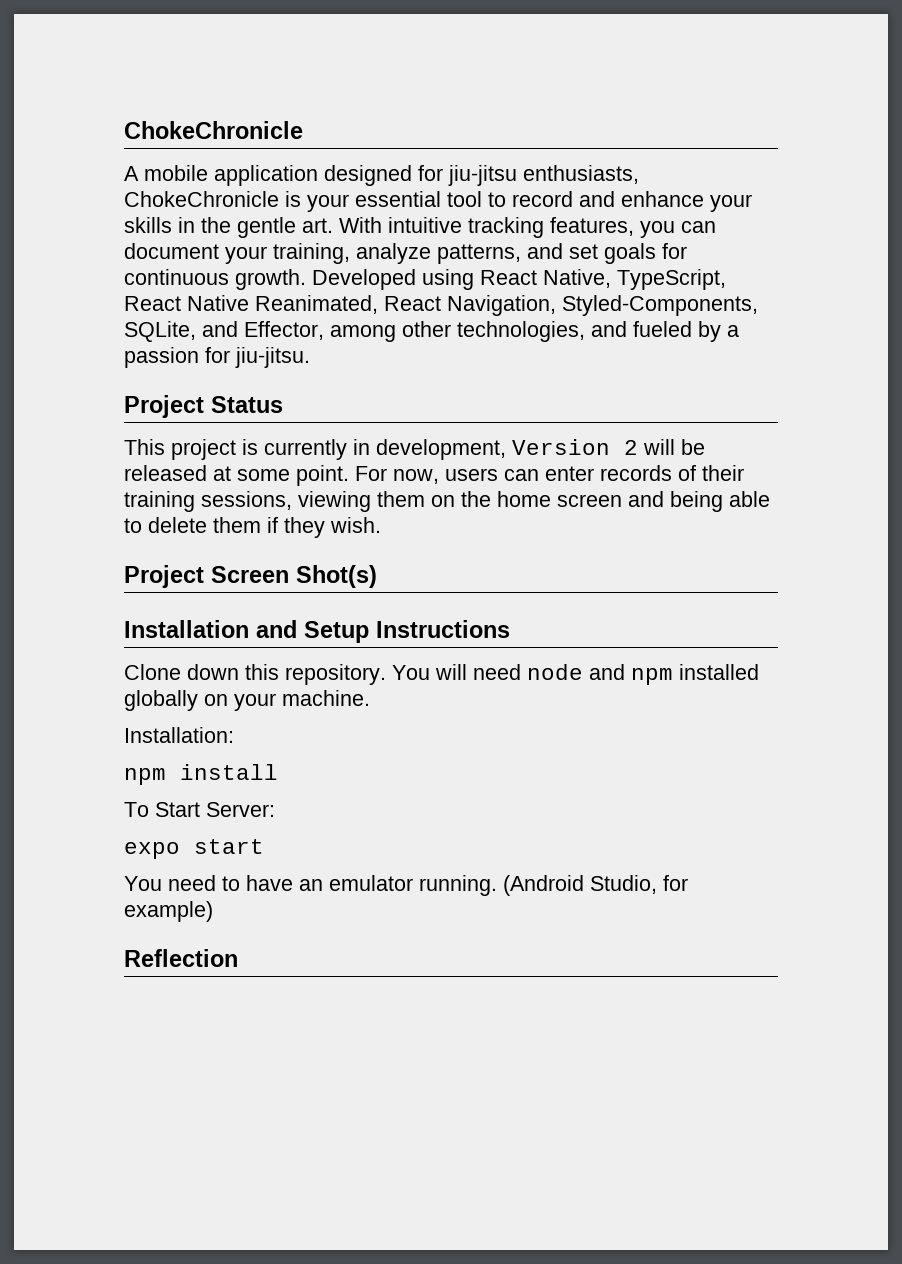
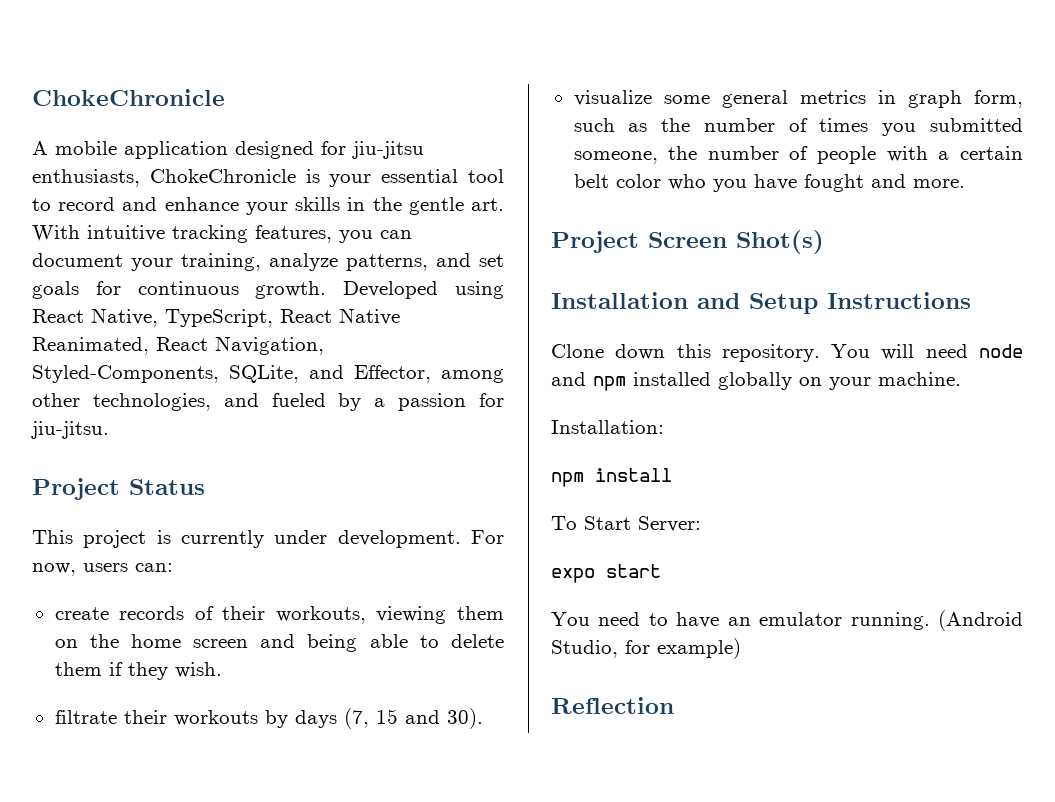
[353,439,705,460] [124,465,349,486] in development, Version 2 will be released at some point. -> [274,530,461,548] under development.
[504,466,594,481] can enter -> [135,563,173,572] [54,607,109,620] can: // create
[124,491,292,512] training sessions, -> [275,606,366,624] workouts,
(381, 525) none -> [54,708,483,729] [573,90,1023,108] [573,118,1023,136] [573,146,1023,164] [573,174,965,192] // filtrate their workouts by days (7, 15 and 30). // visualize some general metrics in graph form, such as the number of times you submitted someone, the number of people with a certain belt color who you have fought and more.

